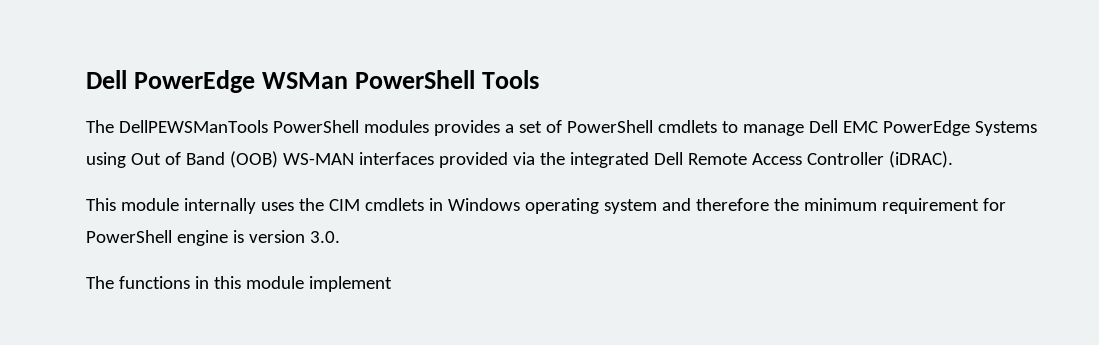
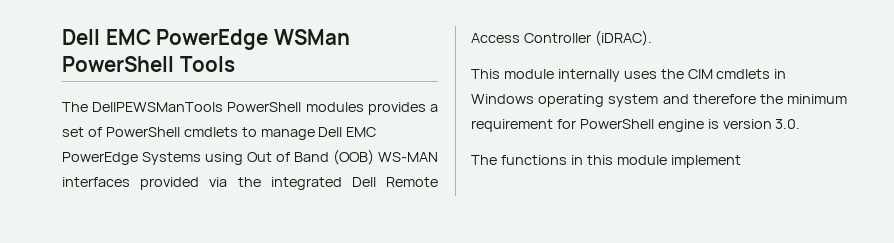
[86,70,127,89] Dell -> [62,29,151,45] Dell EMC

